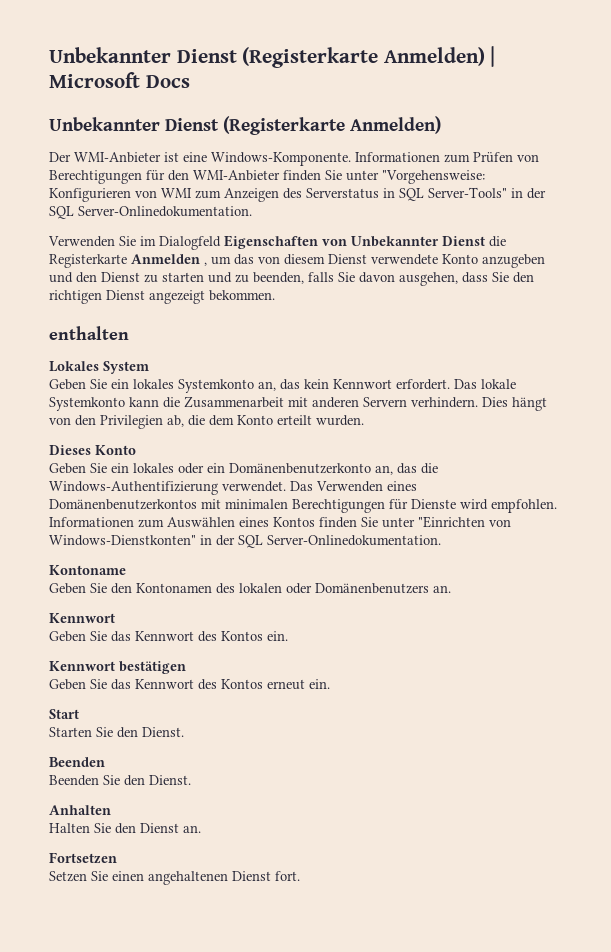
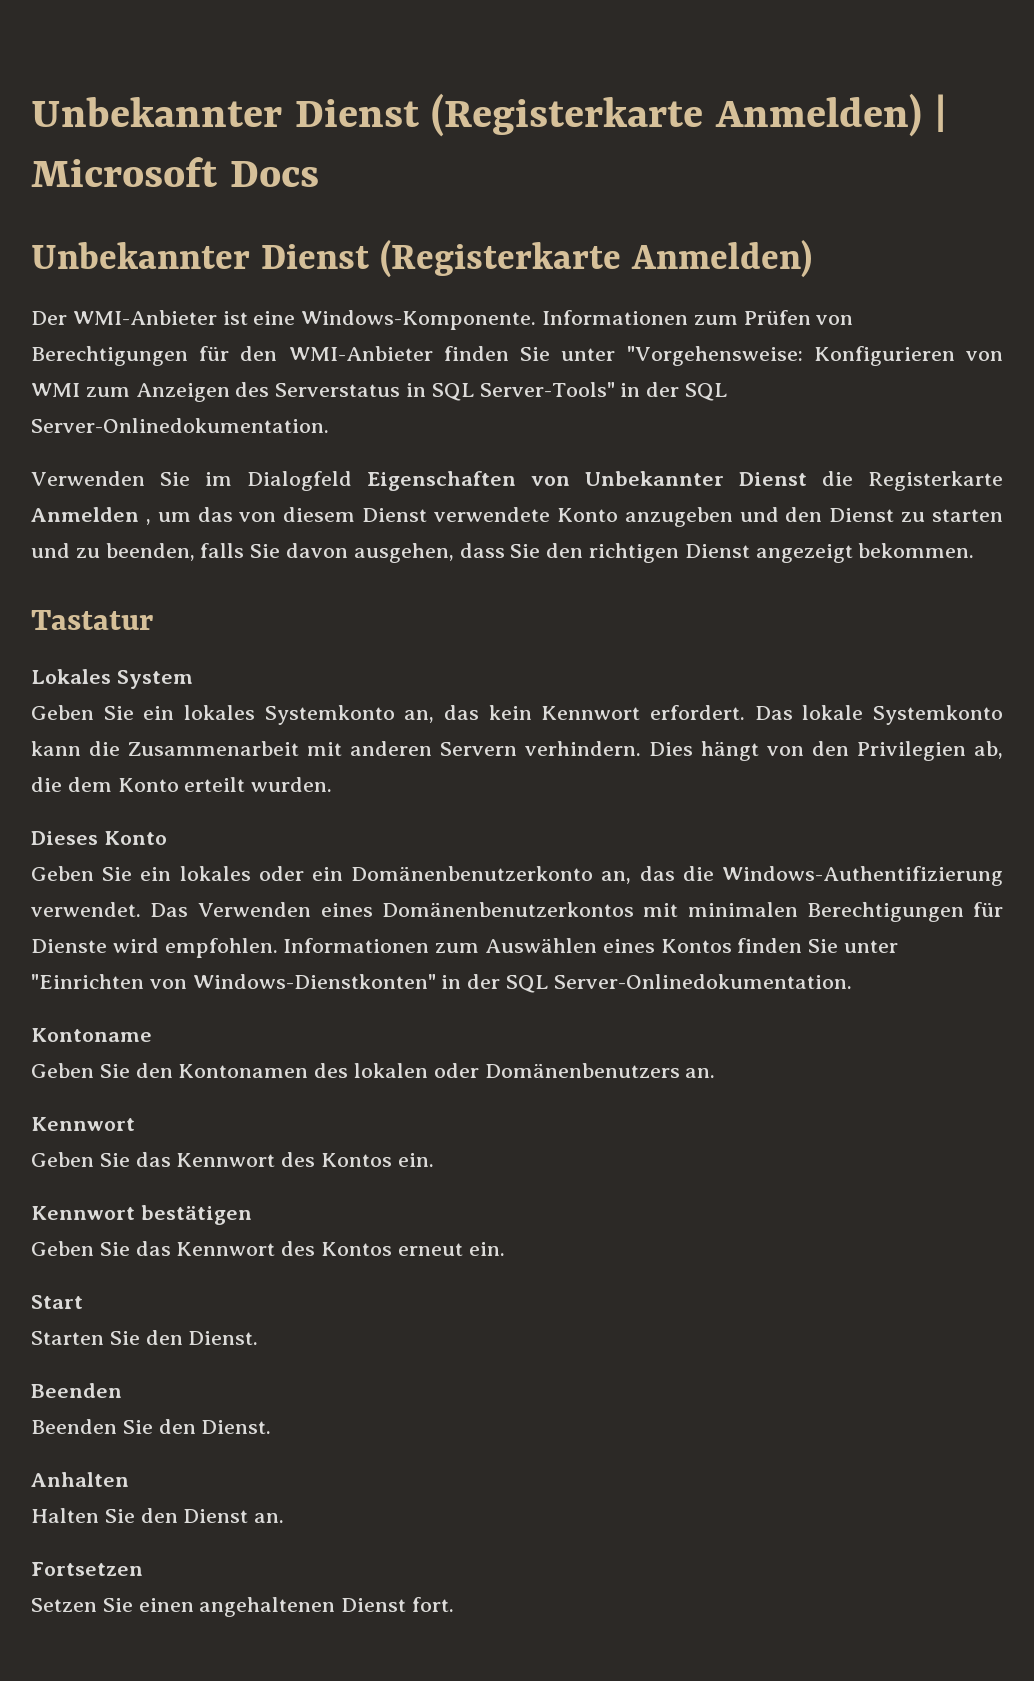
[49,326,129,340] enthalten -> [31,610,153,630] Tastatur

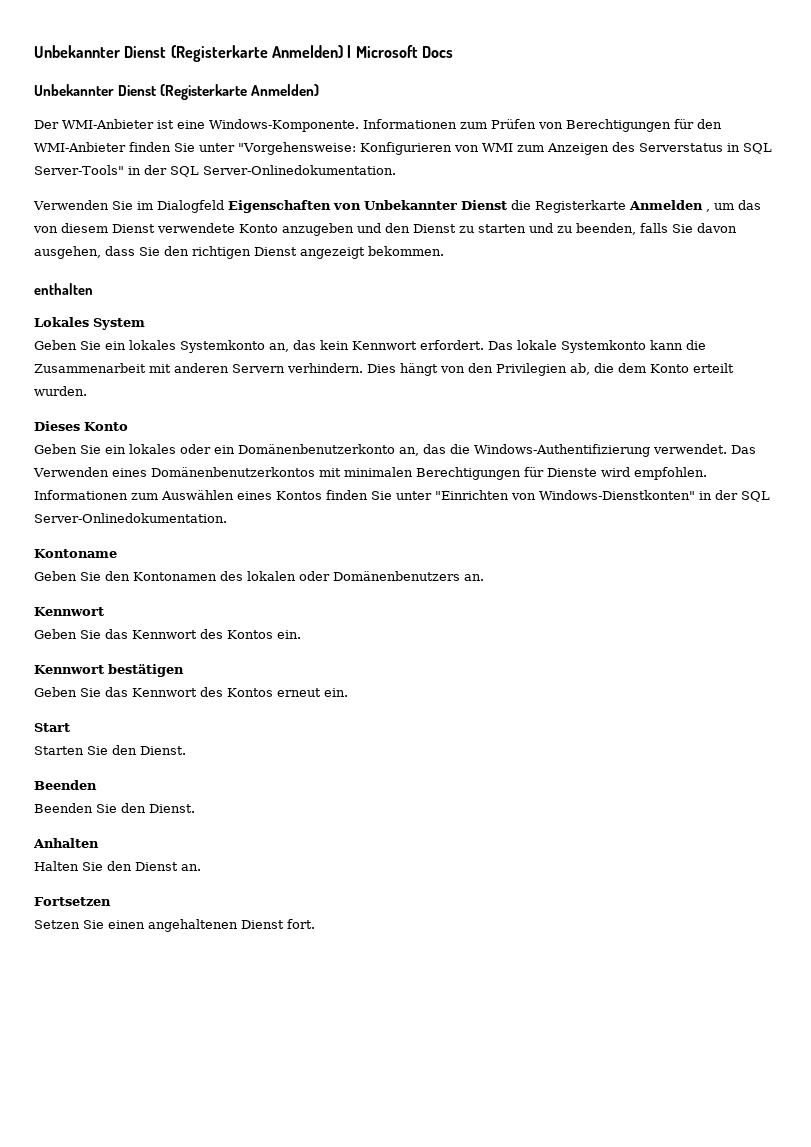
[31,610,153,630] Tastatur -> [34,283,93,295] enthalten

